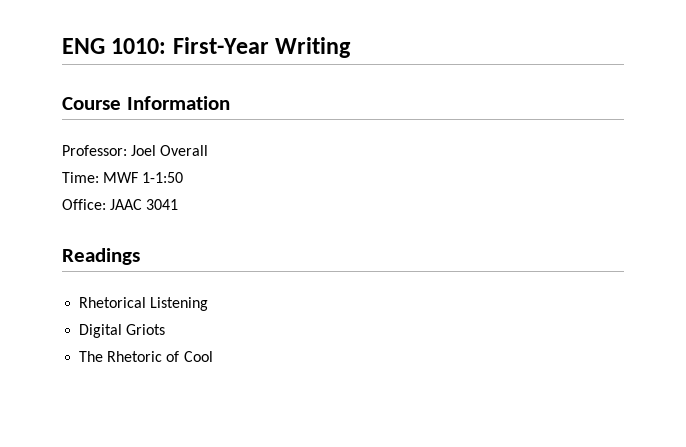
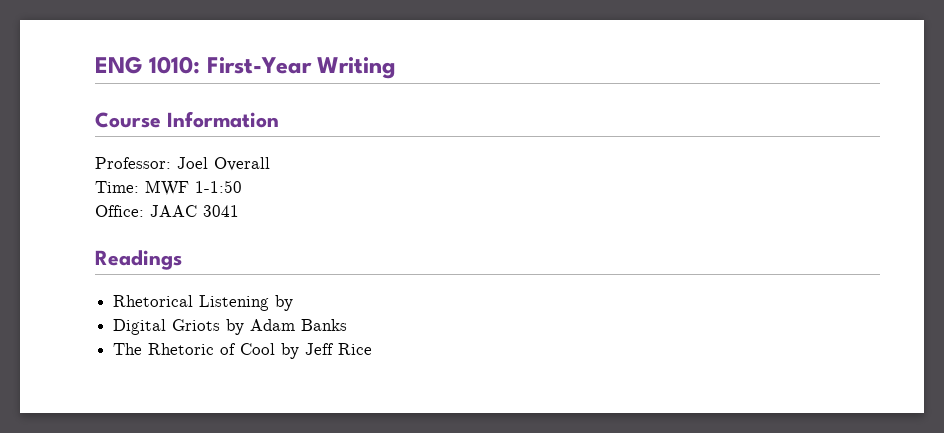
(209, 304) none -> [275,295,294,311] by
(166, 329) none -> [226,319,348,335] by Adam Banks
(213, 356) none -> [281,343,373,359] by Jeff Rice

